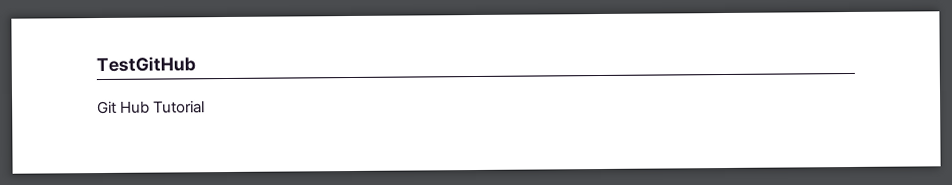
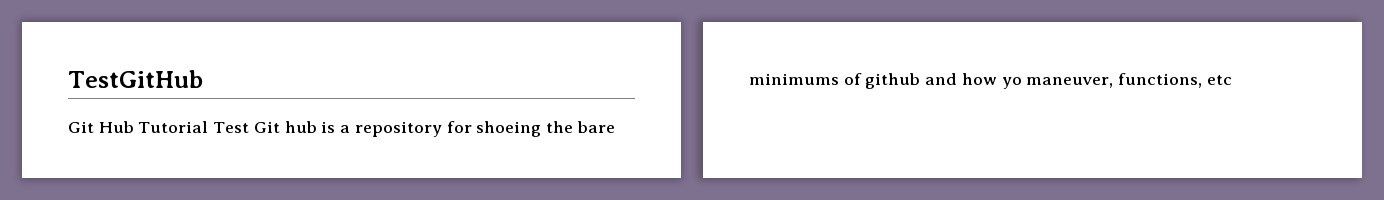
(206, 107) none -> [213,121,615,137] [749,73,1232,89] Test Git hub is a repository for shoeing the bare minimums of github and how yo maneuver, functions, etc

